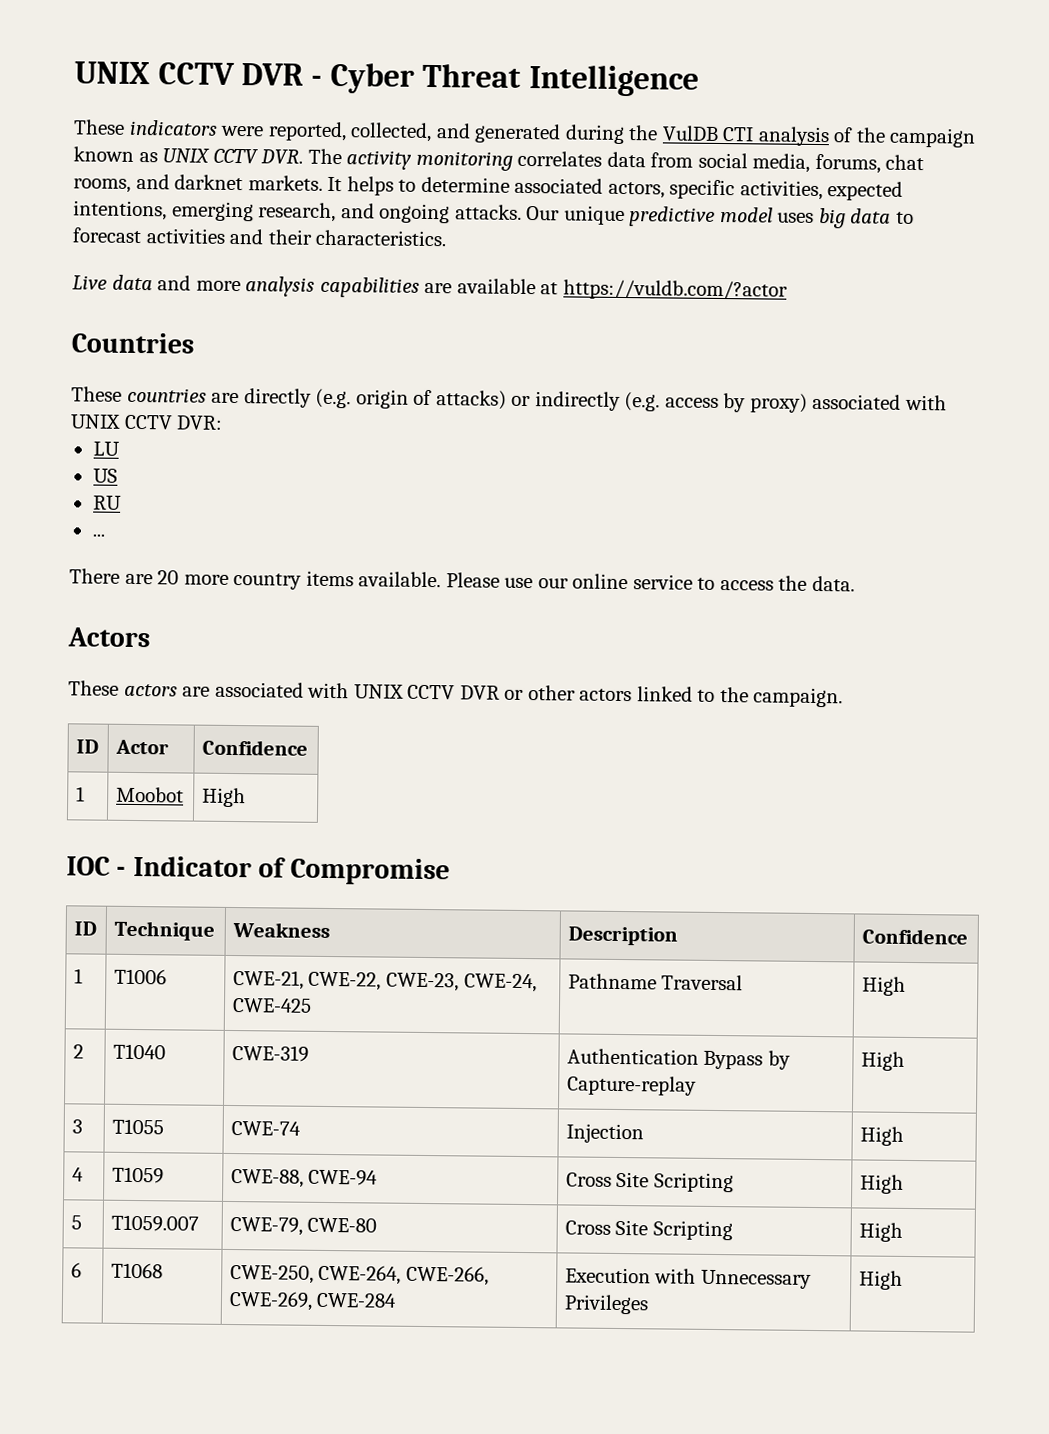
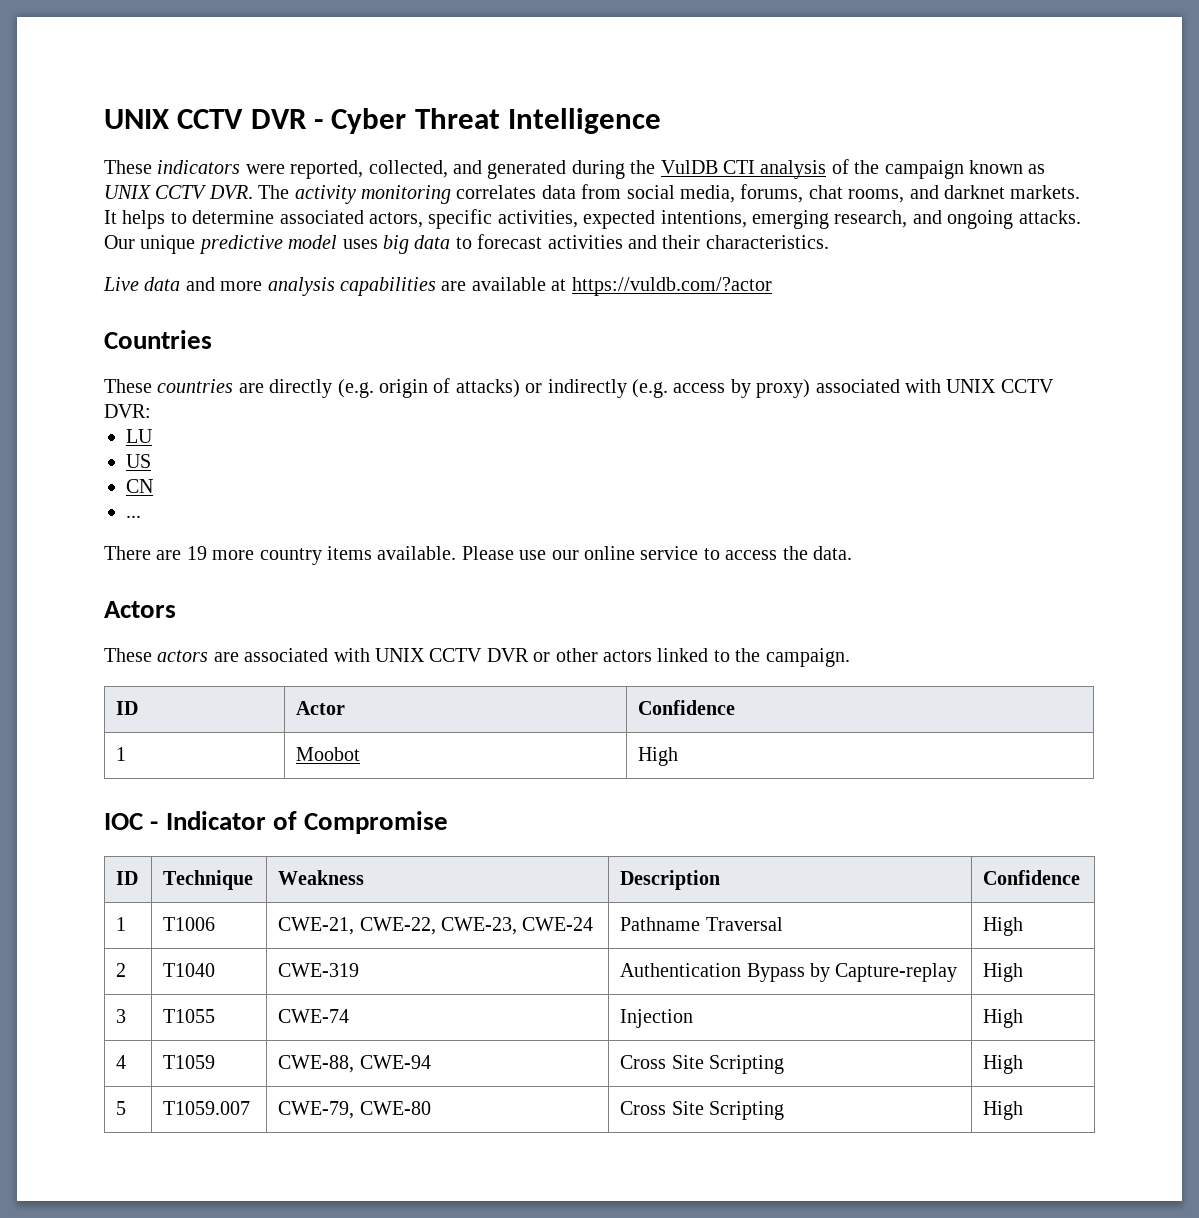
[92,495,122,510] RU -> [126,479,153,493] CN
[157,570,180,585] 20 -> [186,546,207,560] 19
[463,973,537,993] [231,998,312,1013] CWE-24, CWE-425 -> [522,917,594,931] CWE-24
[70,1262,82,1278] [110,1262,163,1279] [229,1264,489,1286] [228,1290,398,1311] [564,1267,812,1289] [563,1294,649,1315] [858,1270,903,1290] // 6 | T1068 | CWE-250, CWE-264, CWE-266, CWE-269, CWE-284 | Execution with Unnecessary Privileges | High -> (1024, 1110) none

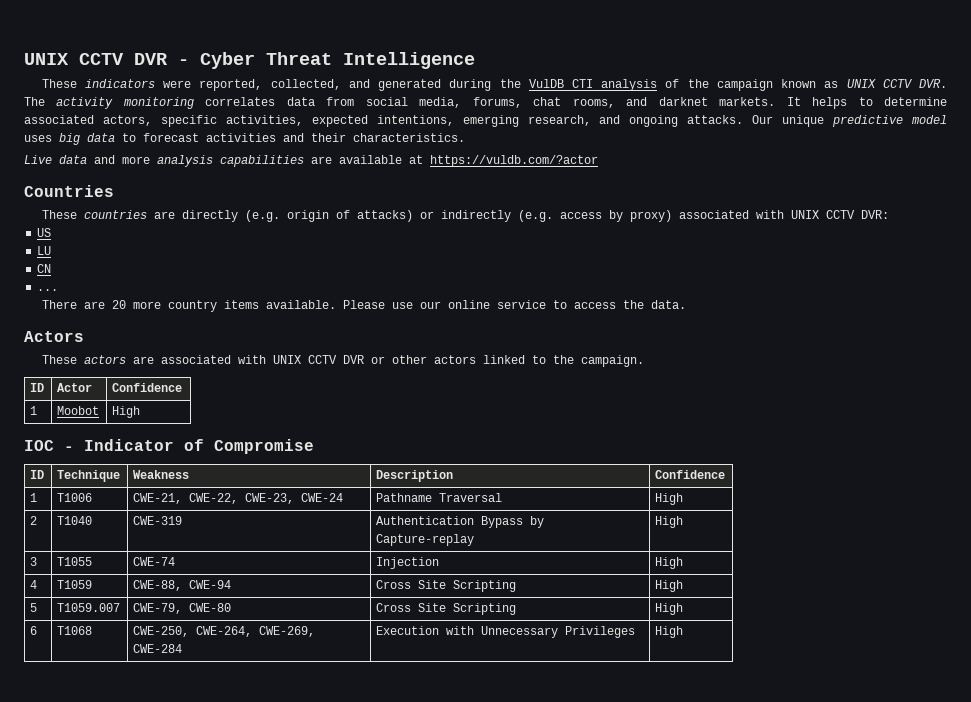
(151, 411) none -> [37,228,52,237] // US
[126,454,151,468] // US -> (52, 250) none
[186,546,207,560] 19 -> [111,300,126,309] 20
(1024, 1110) none -> [30,626,38,635] [57,626,93,635] [133,626,316,637] [133,644,183,653] [376,626,636,638] [655,626,684,638] // 6 | T1068 | CWE-250, CWE-264, CWE-269, CWE-284 | Execution with Unnecessary Privileges | High

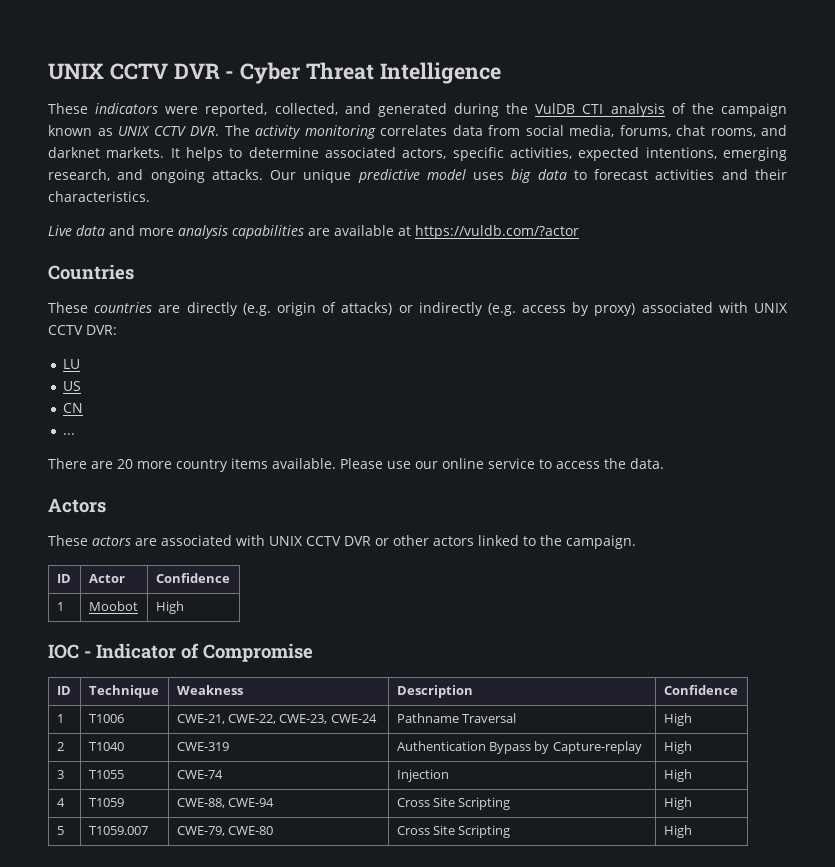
(889, 214) none -> [63,359,81,369] // LU
[37,246,52,255] // LU -> (82, 386) none
[30,626,38,635] [57,626,93,635] [133,626,316,637] [133,644,183,653] [376,626,636,638] [655,626,684,638] // 6 | T1068 | CWE-250, CWE-264, CWE-269, CWE-284 | Execution with Unnecessary Privileges | High -> (692, 831) none

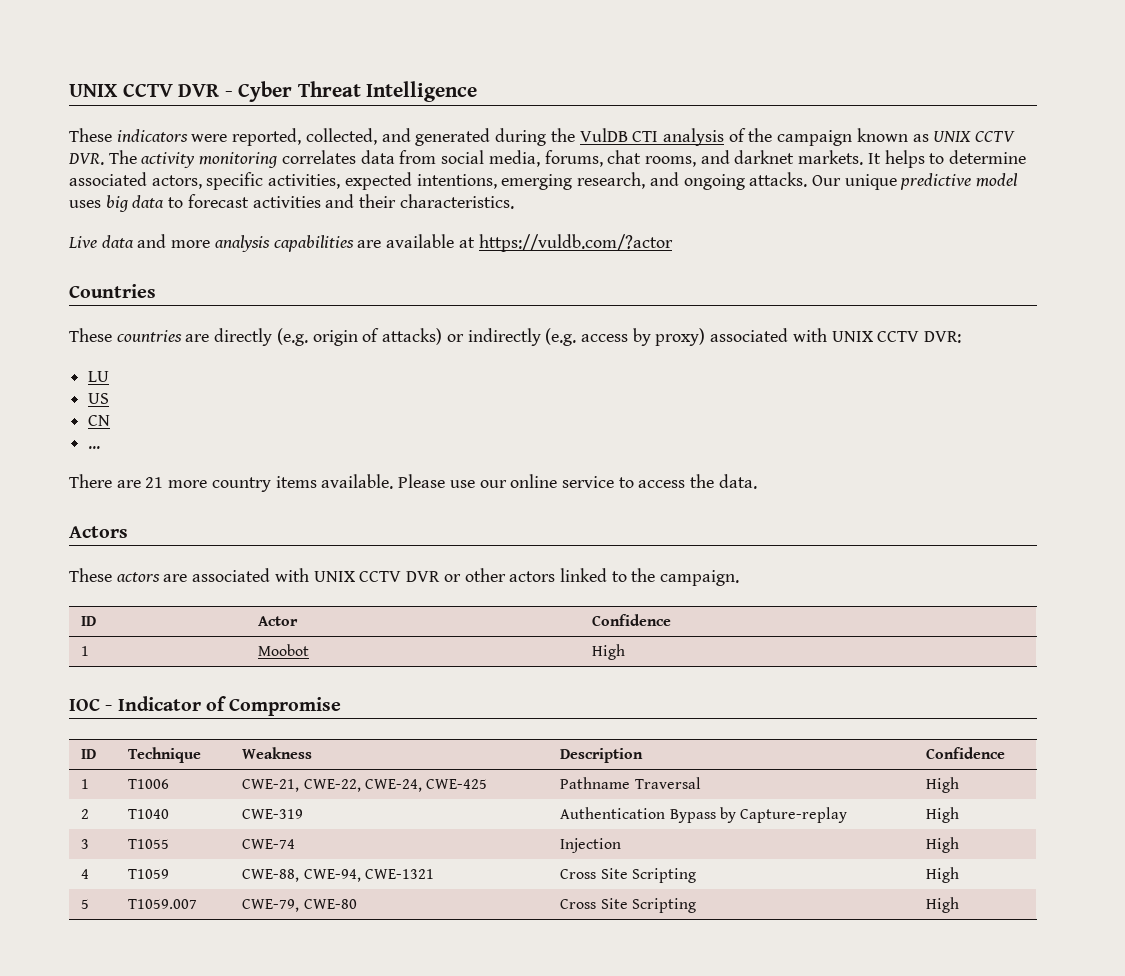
[117,459,133,469] 20 -> [145,477,164,488] 21
[279,714,377,724] CWE-23, CWE-24 -> [365,779,488,792] CWE-24, CWE-425
[227,798,274,807] CWE-94 -> [303,869,435,882] CWE-94, CWE-1321

